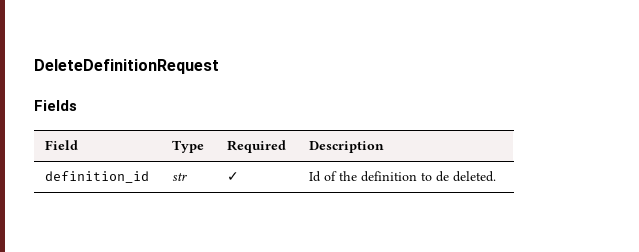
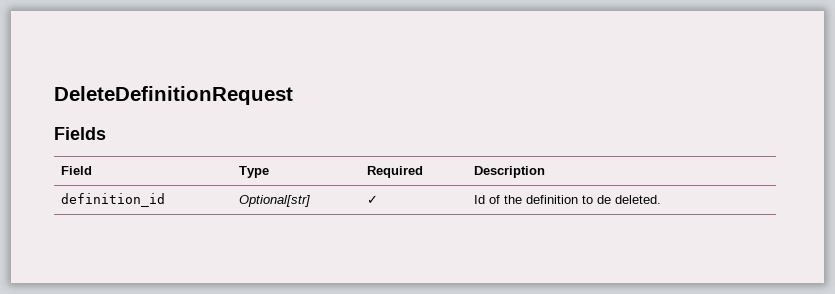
[172,173,188,181] str -> [238,195,310,207] Optional[str]

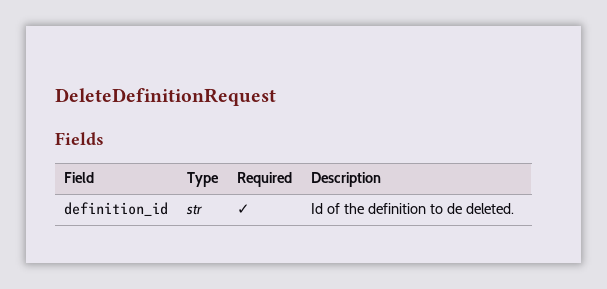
[238,195,310,207] Optional[str] -> [186,205,203,215] str

